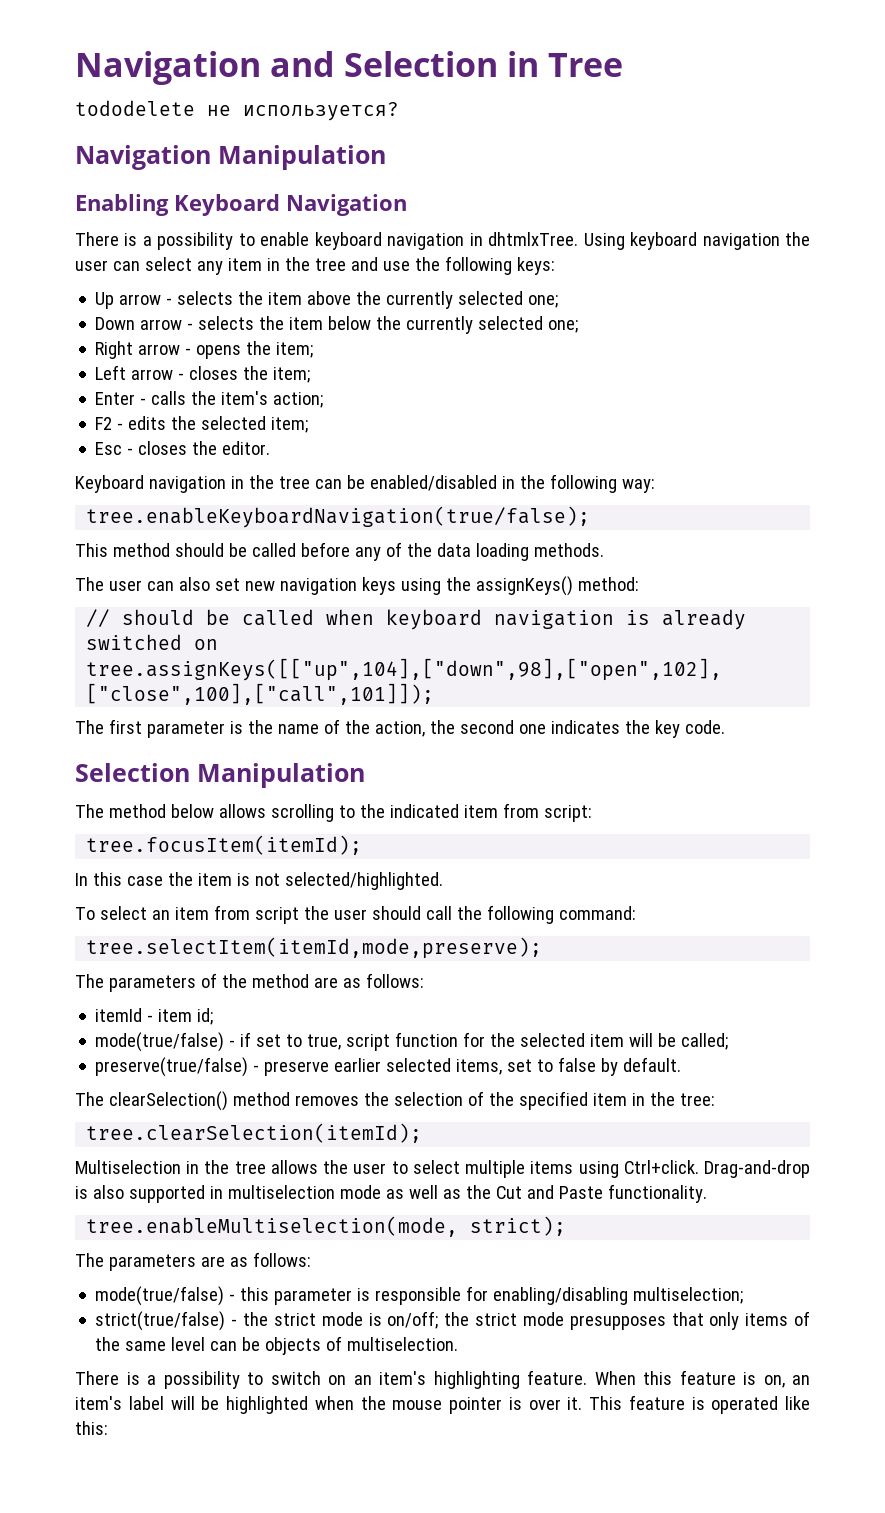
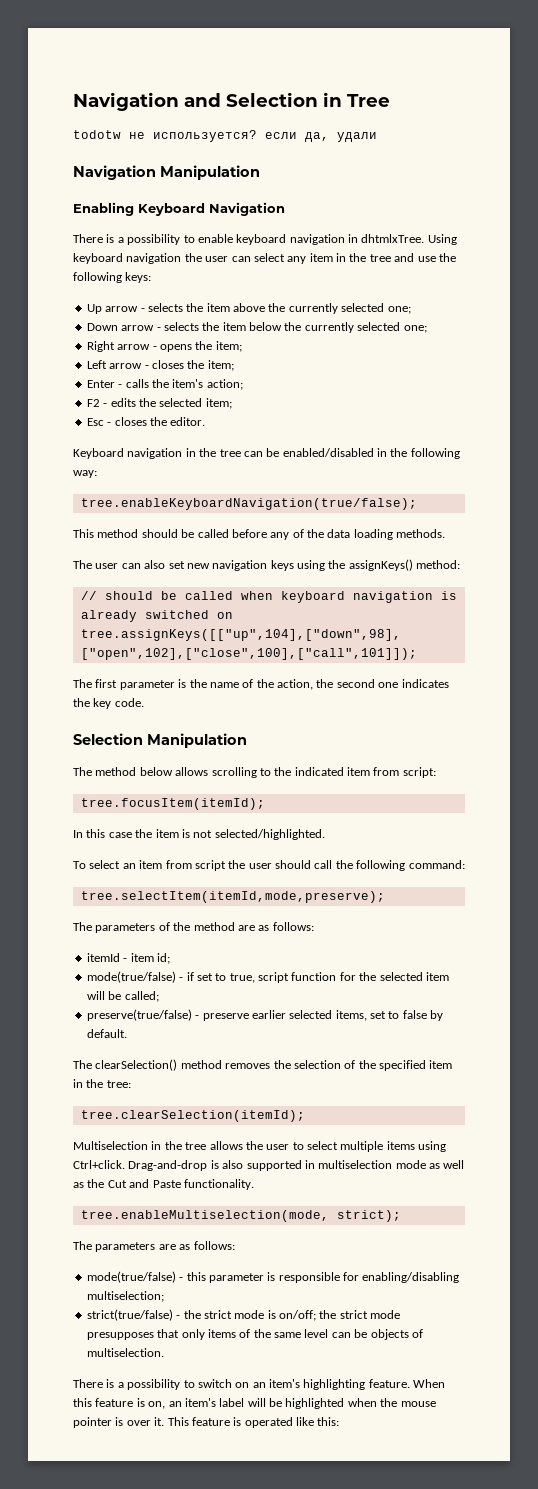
[75,100,195,116] tododelete -> [73,130,121,139] todotw
(399, 111) none -> [265,132,377,142] если да, удали

